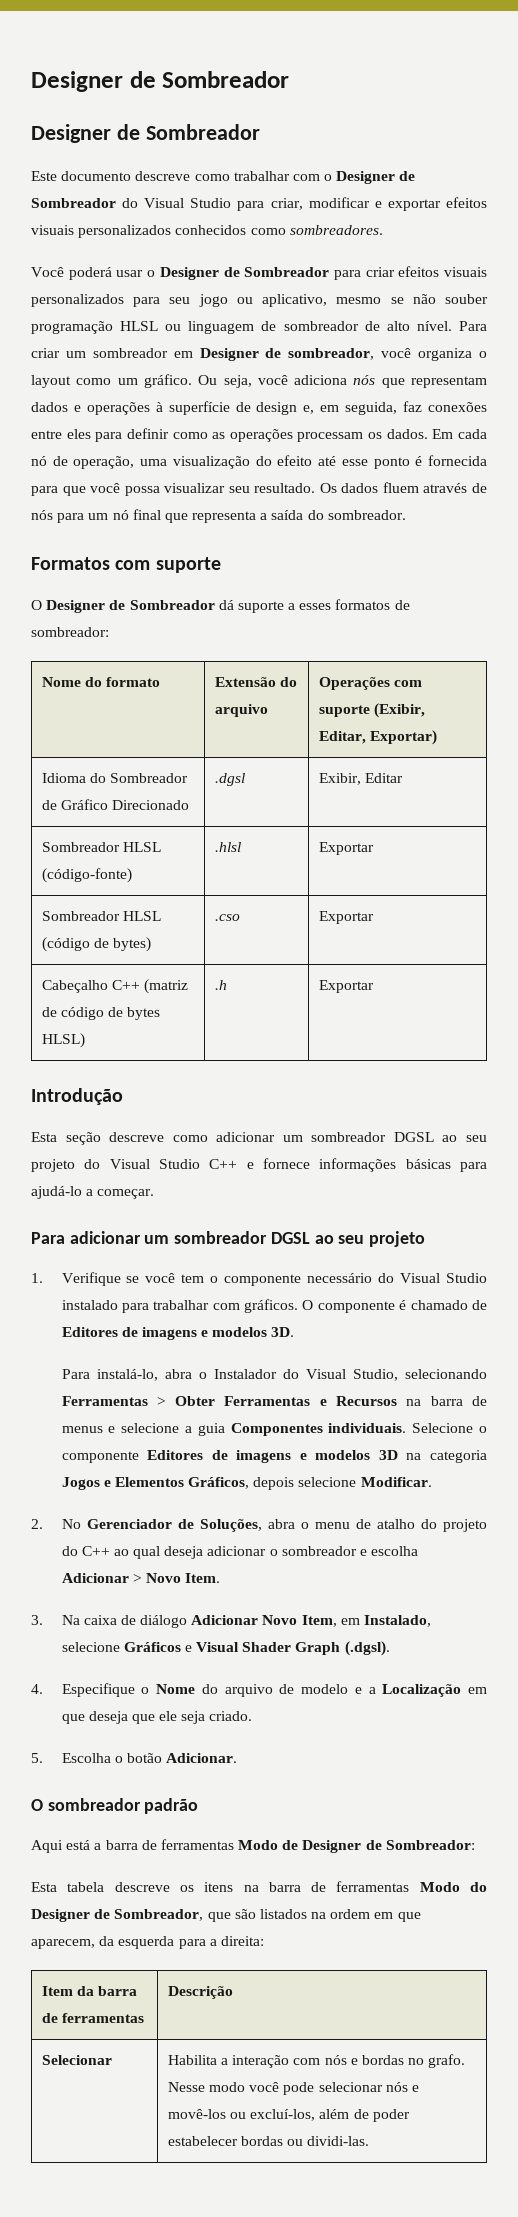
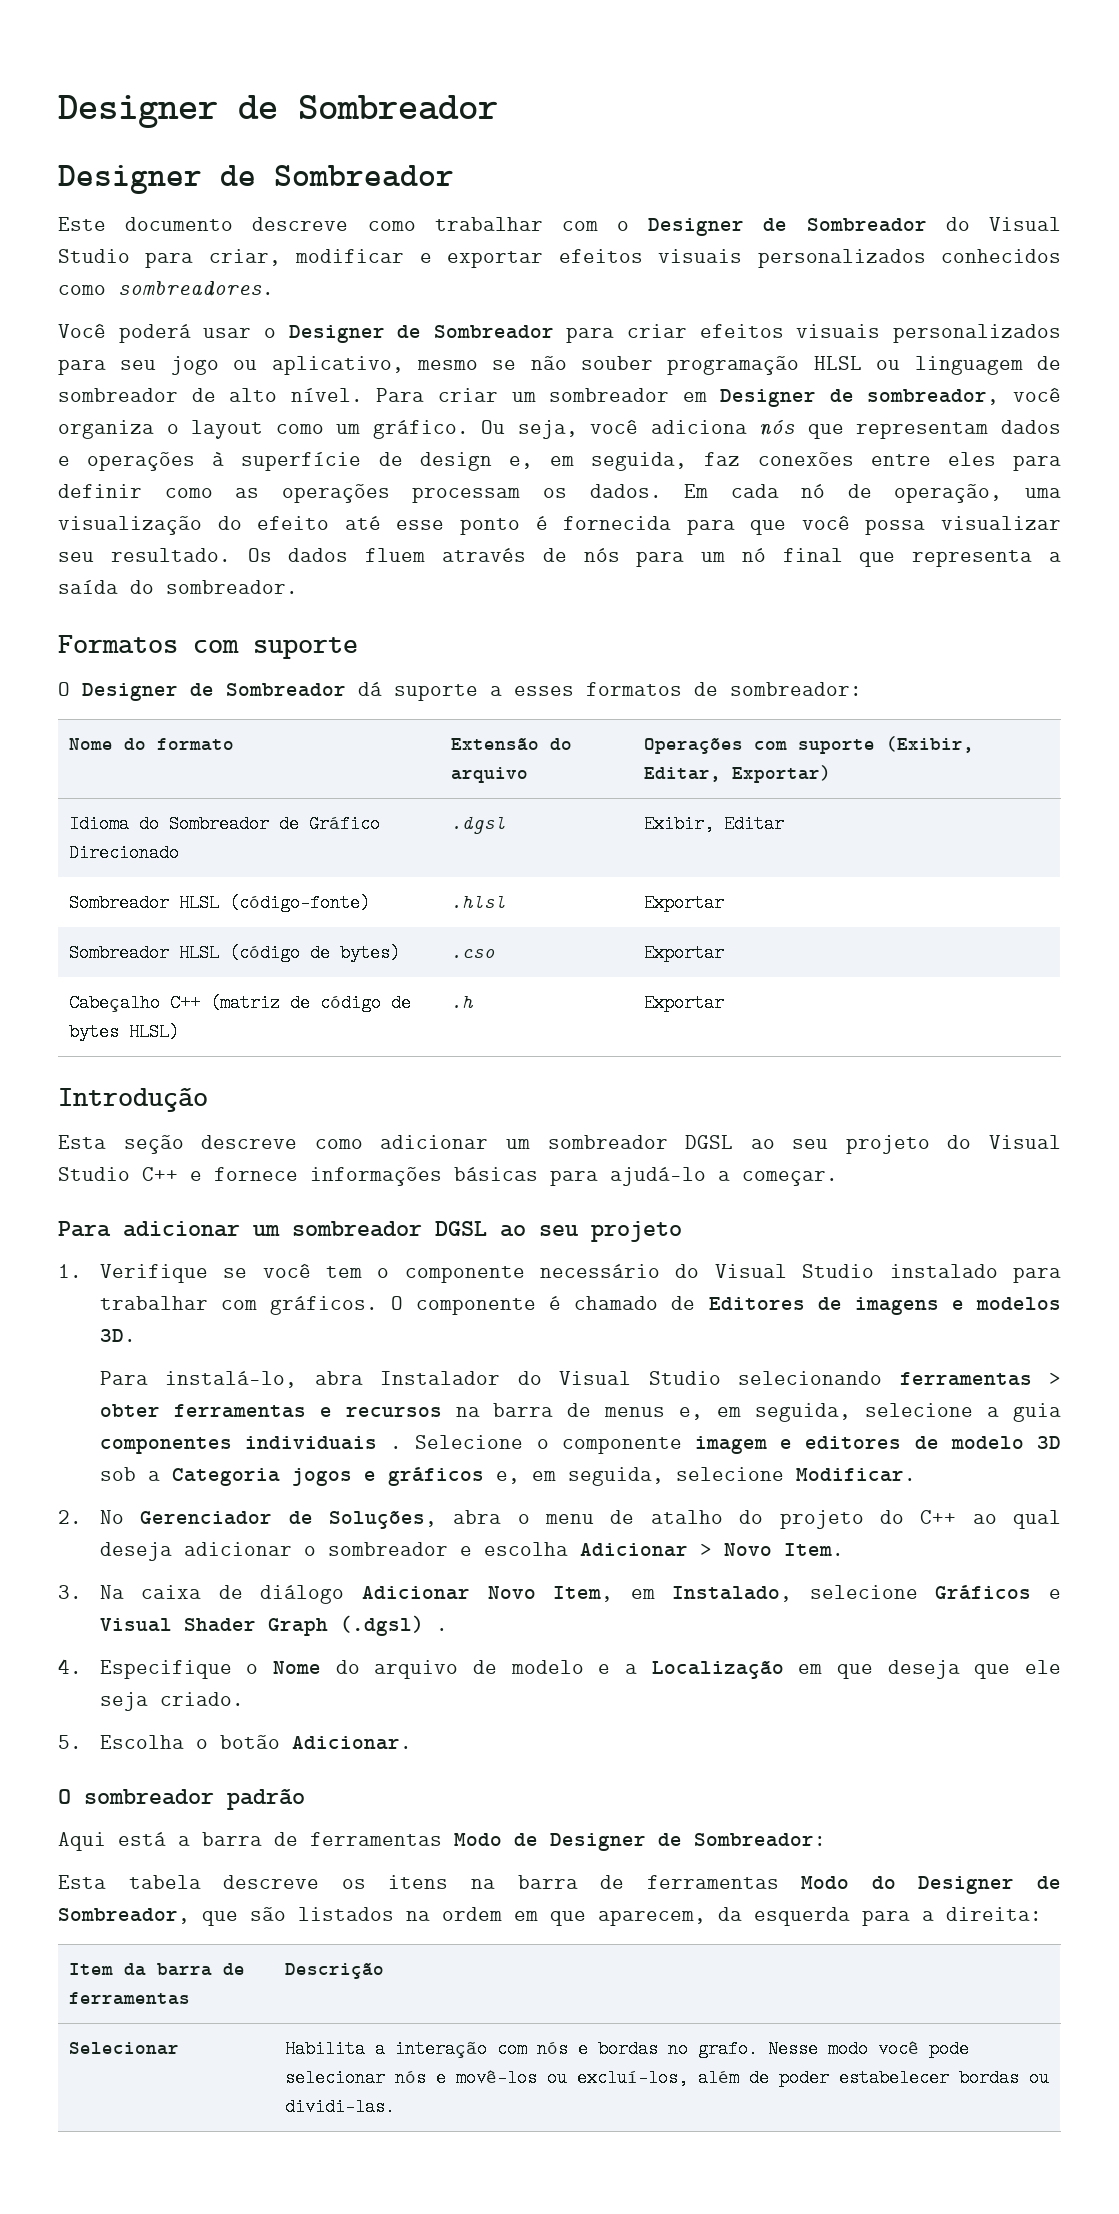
[198,1372,207,1379] o -> (363, 1378) none
[352,1369,488,1381] [61,1396,488,1406] [61,1423,487,1436] [61,1450,488,1463] [61,1477,295,1490] Studio, selecionando Ferramentas > Obter Ferramentas e Recursos na barra de menus e selecione a guia Componentes individuais. Selecione o componente Editores de imagens e modelos 3D na categoria Jogos e Elementos Gráficos, depois -> [648,1371,1061,1386] [99,1403,1062,1422] [99,1435,1061,1454] [99,1467,664,1486] Studio selecionando ferramentas > obter ferramentas e recursos na barra de menus e, em seguida, selecione a guia componentes individuais . Selecione o componente imagem e editores de modelo 3D sob a Categoria jogos e gráficos e, em seguida,
[344,1641,390,1656] (.dgsl). -> [339,1615,448,1636] (.dgsl) .

